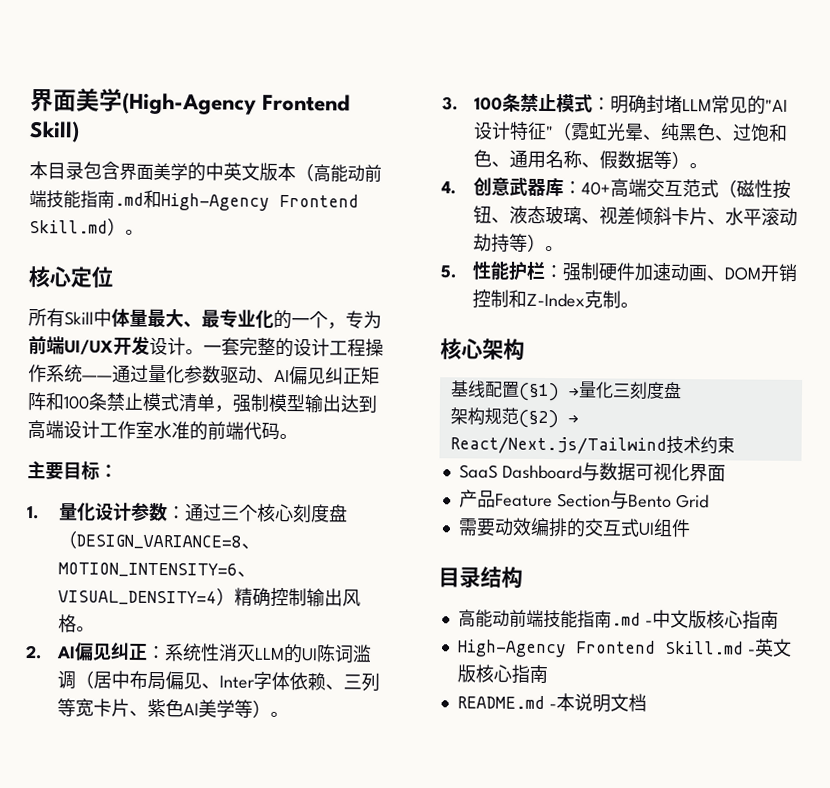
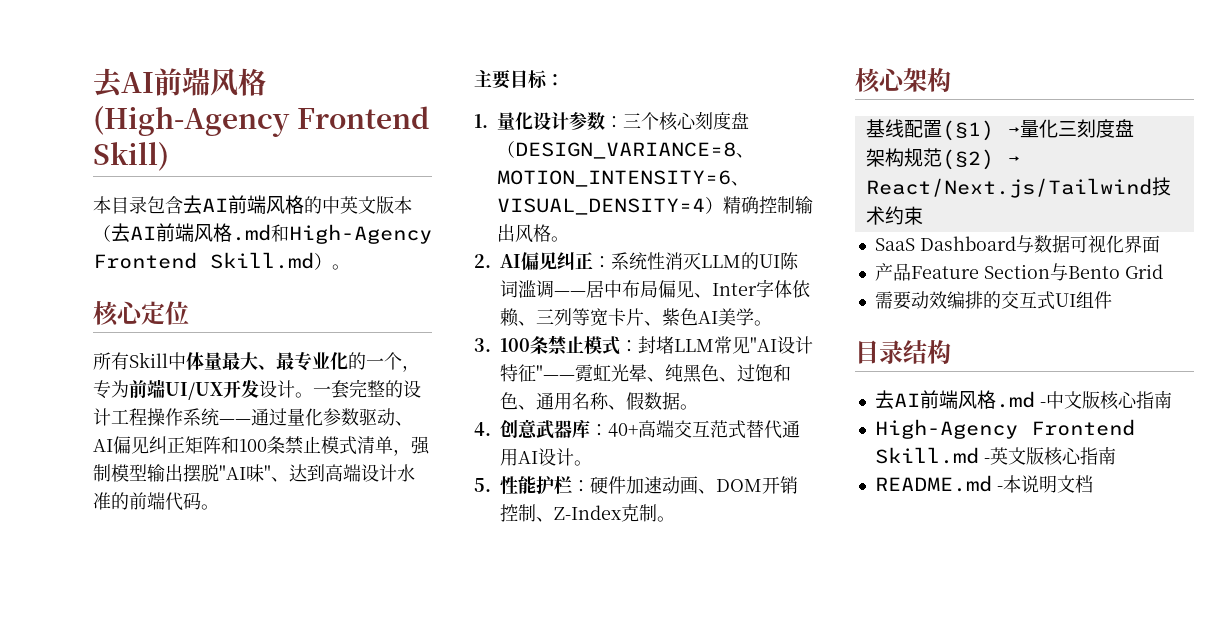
[30,88,123,112] 界面美学 -> [93,68,266,98] 去AI前端风格
[119,162,382,183] [29,190,115,209] 界面美学的中英文版本（高能动前端技能指南 -> [183,195,412,214] [93,223,232,242] 去AI前端风格的中英文版本（去AI前端风格
(341, 403) none -> [183,464,289,483] 摆脱"AI味"、
[99,420,154,439] 工作室 -> (397, 473) none
[184,503,222,522] 通过 -> (623, 122) none
[74,670,94,689] （ -> [554,291,586,296] ——
[233,699,271,718] 等） -> (754, 317) none
[609,94,647,114] 明确 -> (638, 346) none
[746,95,766,115] 的 -> (750, 345) none
[544,122,572,141] "（ -> [536,365,575,380] "——
[652,150,690,170] 等） -> (680, 401) none
[717,179,791,199] [472,205,798,226] [472,233,546,253] （磁性按钮、液态玻璃、视差倾斜卡片、水平滚动劫持等） -> [746,420,800,439] [500,448,574,466] 替代通用AI设计
[561,262,600,282] 强制 -> (590, 486) none
[507,289,527,308] 和 -> [536,517,554,522] 、
[457,609,612,629] 高能动前端技能指南 -> [874,390,996,409] 去AI前端风格

